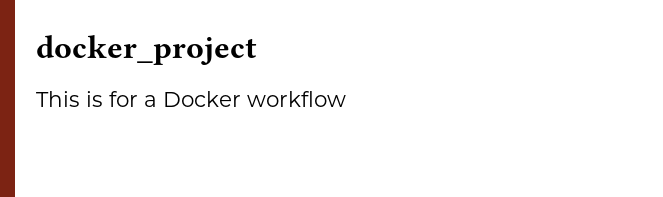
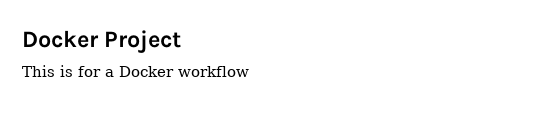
[36,35,257,65] docker_project -> [22,30,182,53] Docker Project

